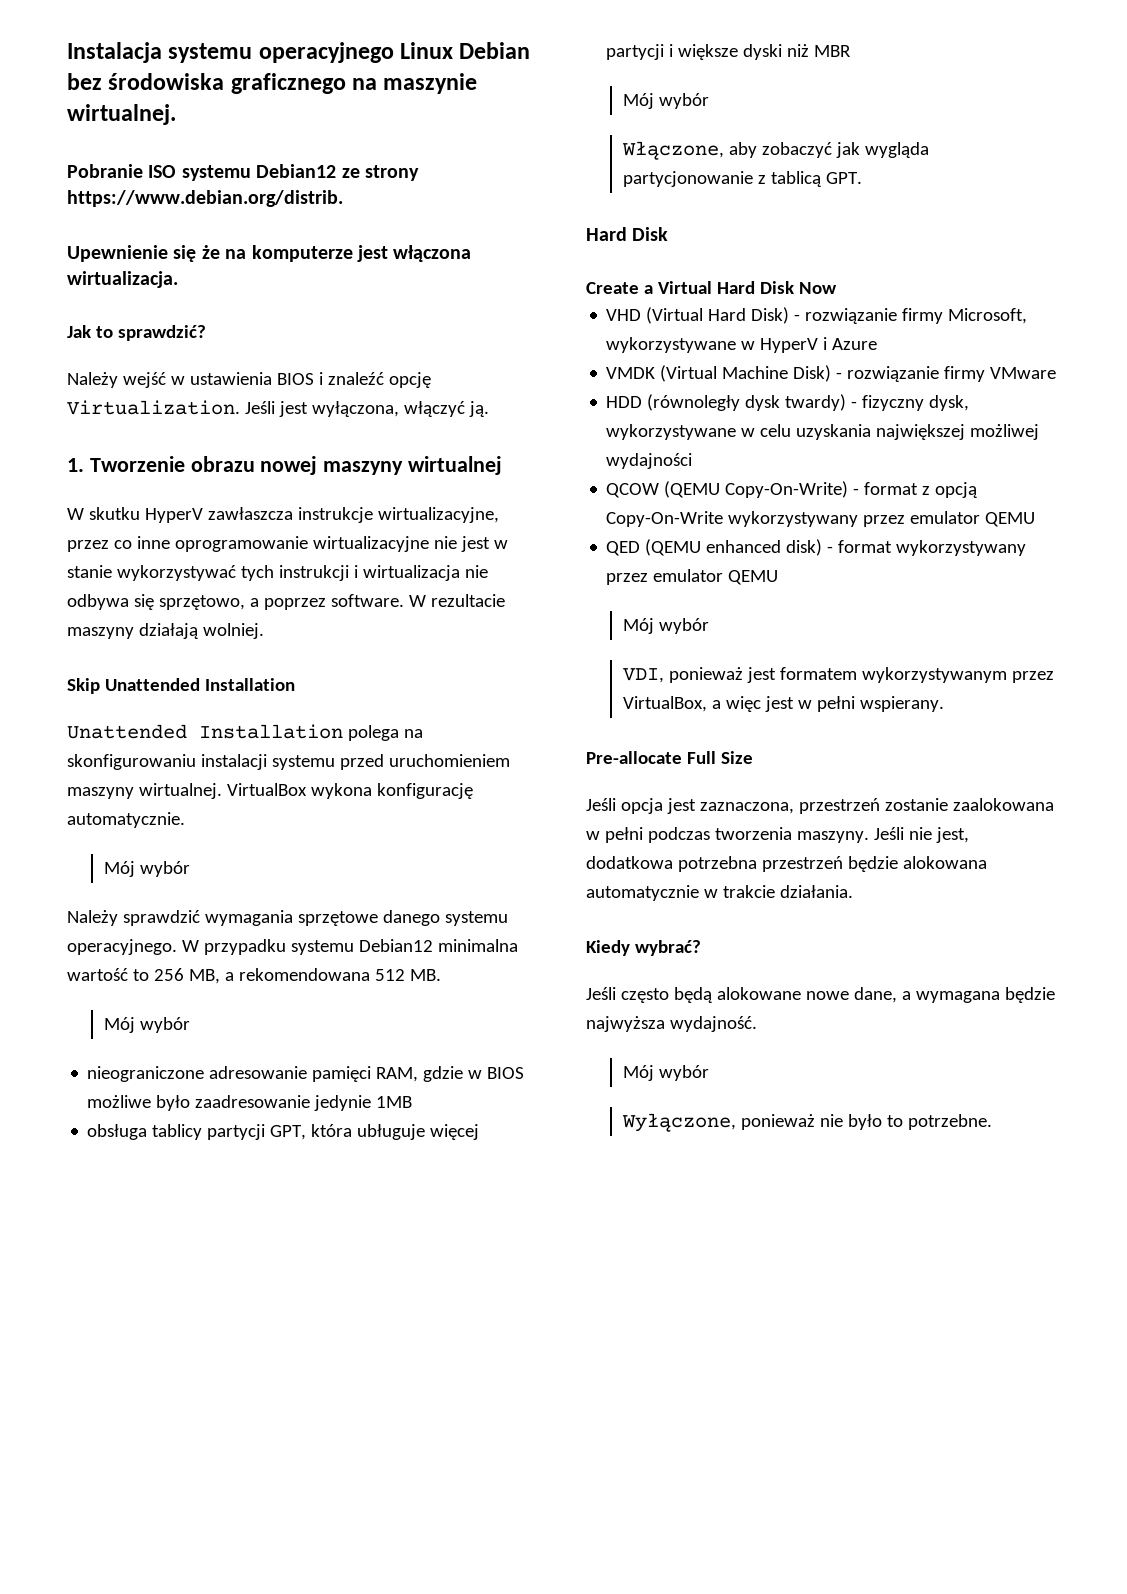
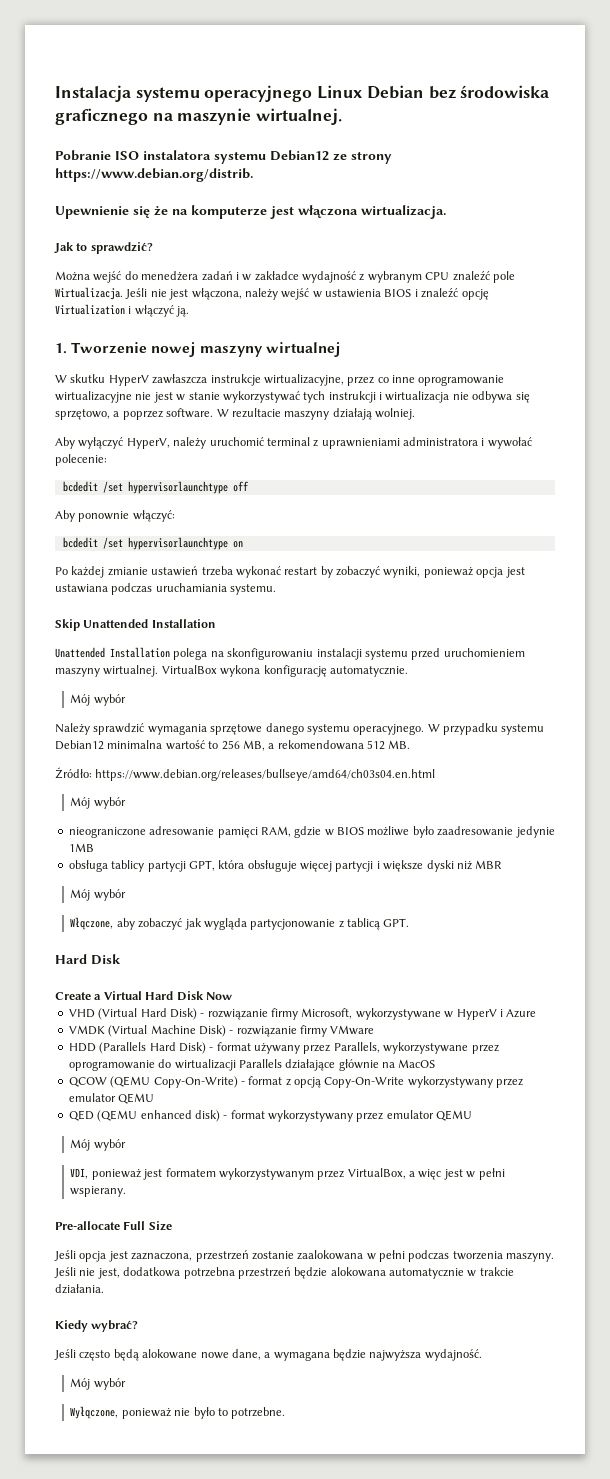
(177, 171) none -> [143,150,211,160] instalatora
[67,372,118,388] Należy -> [55,270,515,283] [55,287,278,300] Można wejść do menedżera zadań i w zakładce wydajność z wybranym CPU znaleźć pole Wirtualizacja. Jeśli nie jest włączona, należy
[67,400,399,417] Virtualization. Jeśli jest wyłączona, -> [55,304,132,315] Virtualization i
[190,456,255,472] obrazu -> (148, 348) none
(264, 631) none -> [55,437,532,449] [55,454,107,466] [62,481,249,494] [55,510,175,522] [62,537,243,550] [55,566,525,578] [55,583,277,595] // Aby wyłączyć HyperV, należy uruchomić terminal z uprawnieniami administratora i wywołać polecenie: // bcdedit /set hypervisorlaunchtype off // Aby ponownie włączyć: // bcdedit /set hypervisorlaunchtype on // Po każdej zmianie ustawień trzeba wykonać restart by zobaczyć wyniki, ponieważ opcja jest ustawiana podczas uruchamiania systemu.
(441, 975) none -> [55,767,436,781] // Źródło: https://www.debian.org/releases/bullseye/amd64/ch03s04.en.html
[357,1124,426,1140] ubługuje -> [247,860,297,872] obsługuje
[647,394,970,411] [606,424,1040,440] [606,453,693,469] (równoległy dysk twardy) - fizyczny dysk, wykorzystywane w celu uzyskania największej możliwej wydajności -> [99,1042,499,1054] [68,1059,436,1071] (Parallels Hard Disk) - format używany przez Parallels, wykorzystywane przez oprogramowanie do wirtualizacji Parallels działające głównie na MacOS

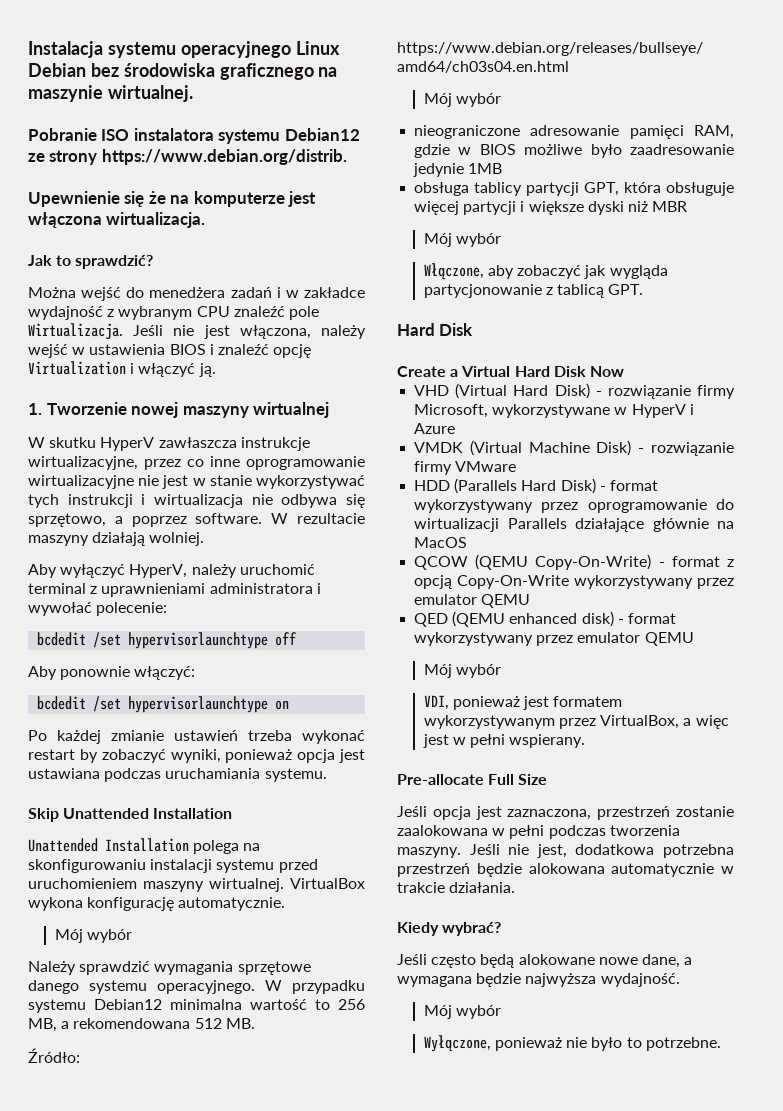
[254,1042,469,1054] używany przez Parallels, wykorzystywane -> [414,499,534,513] wykorzystywany

